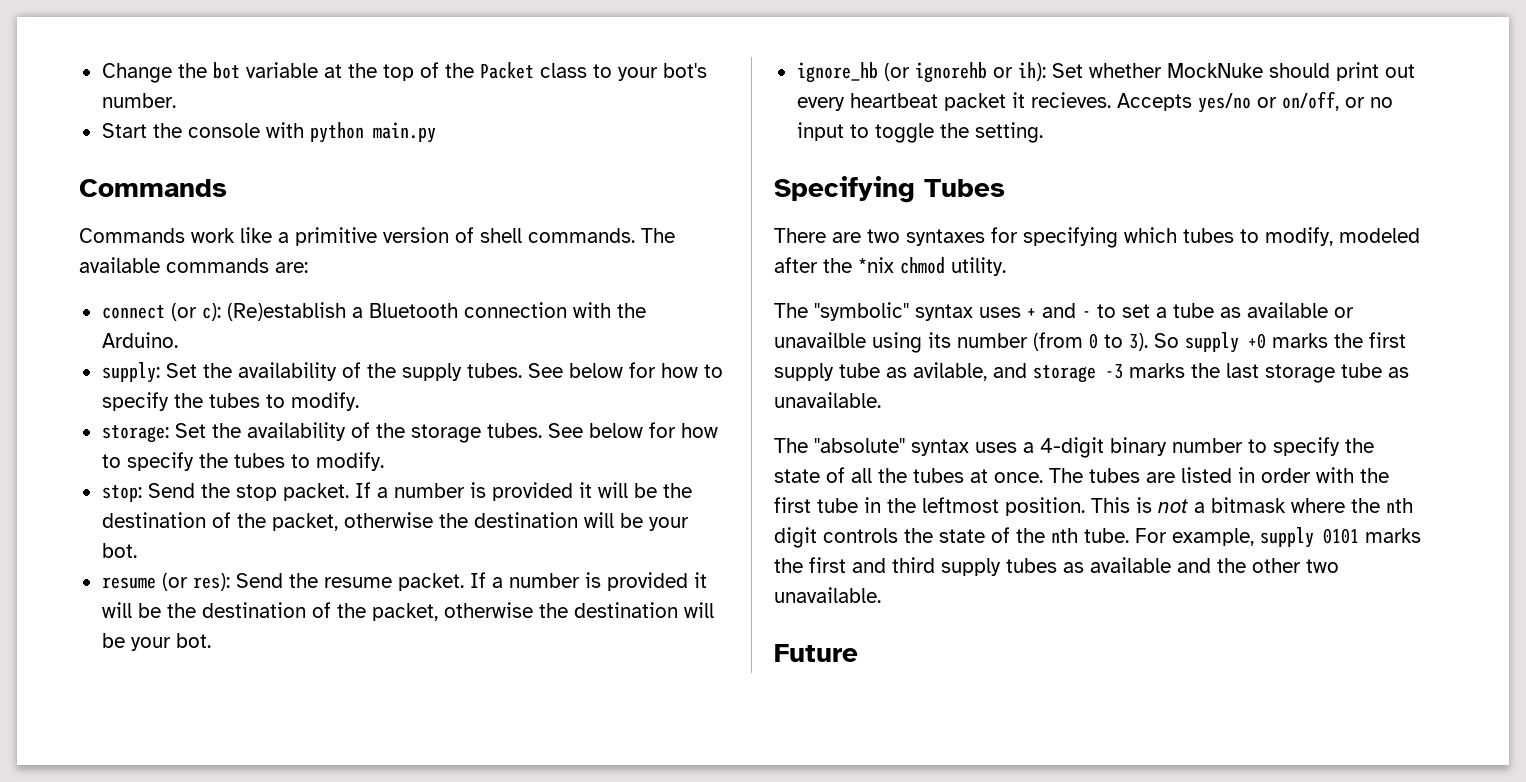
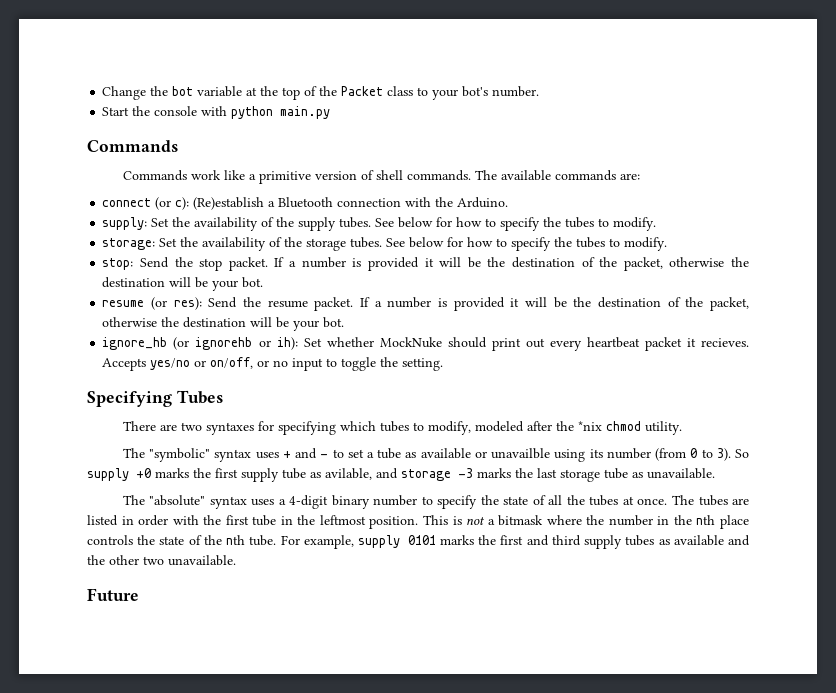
[1386,498,1413,513] [774,527,817,548] nth digit -> [608,515,749,529] number in the nth place

